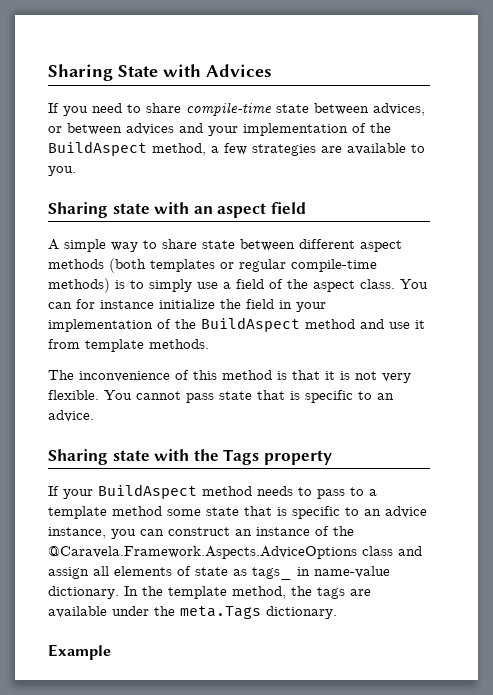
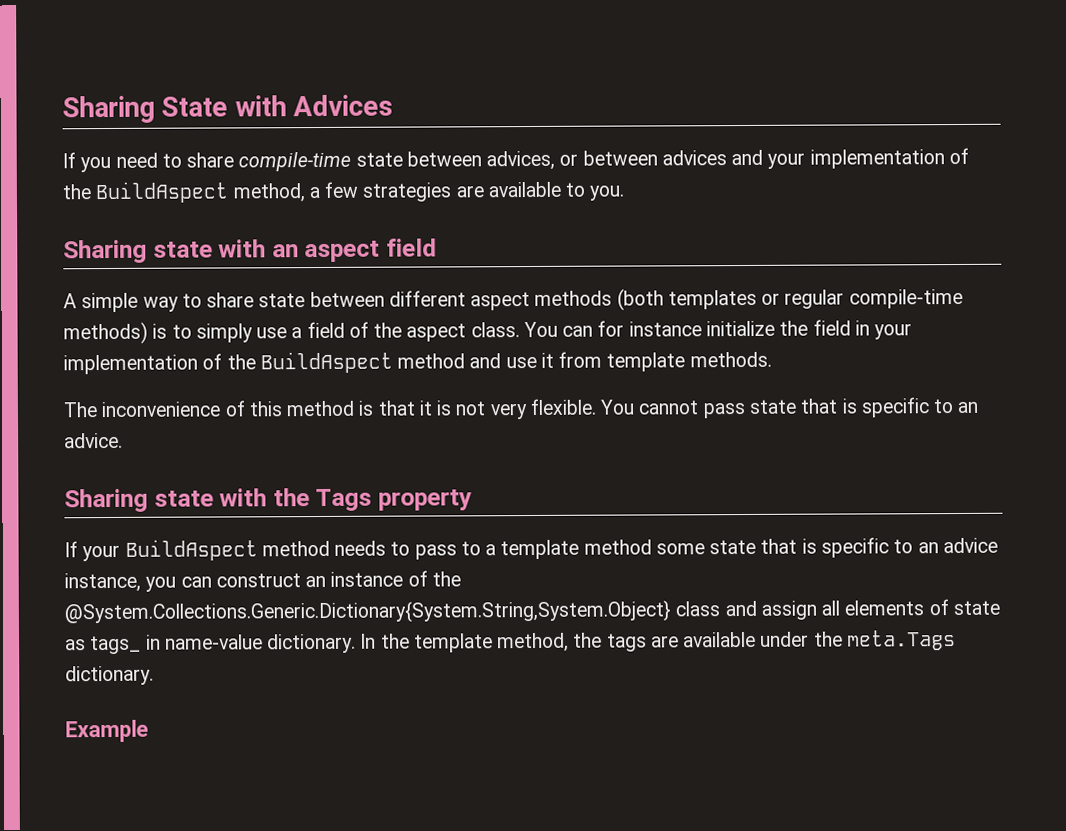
[48,546,357,559] @Caravela.Framework.Aspects.AdviceOptions -> [64,600,671,625] @System.Collections.Generic.Dictionary{System.String,System.Object}

